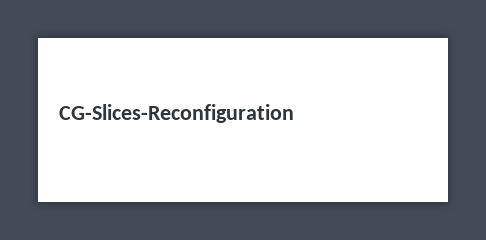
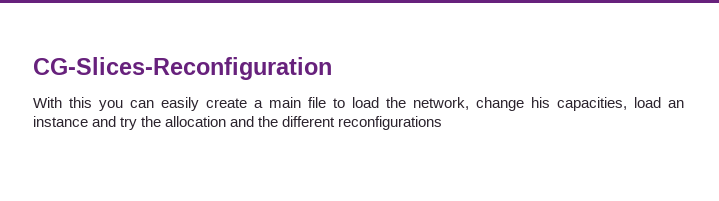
(294, 113) none -> [33,97,684,111] [33,116,443,130] // With this you can easily create a main file to load the network, change his capacities, load an instance and try the allocation and the different reconfigurations

